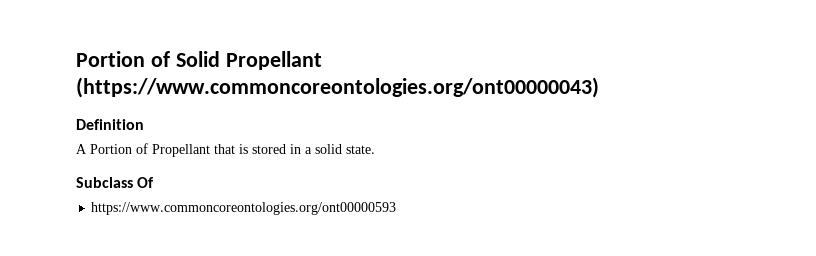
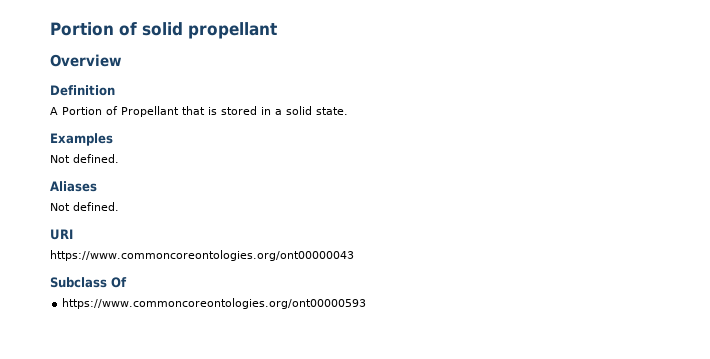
[76,51,322,70] [76,77,599,98] Portion of Solid Propellant (https://www.commoncoreontologies.org/ont00000043) -> [50,22,277,39] [50,54,121,67] Portion of solid propellant // Overview
(375, 149) none -> [50,133,113,146] [50,154,119,163] [50,181,97,192] [50,202,119,211] [50,229,73,240] [50,250,354,261] // Examples // Not defined. // Aliases // Not defined. // URI // https://www.commoncoreontologies.org/ont00000043

